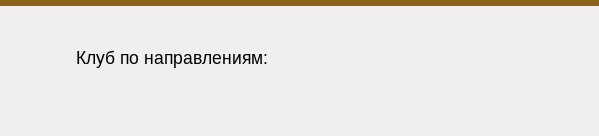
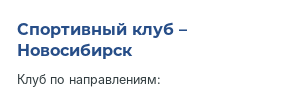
(76, 59) none -> [17,22,187,38] [17,43,133,59] Спортивный клуб – Новосибирск //

